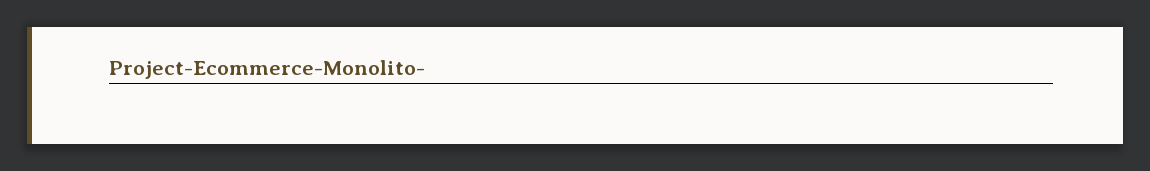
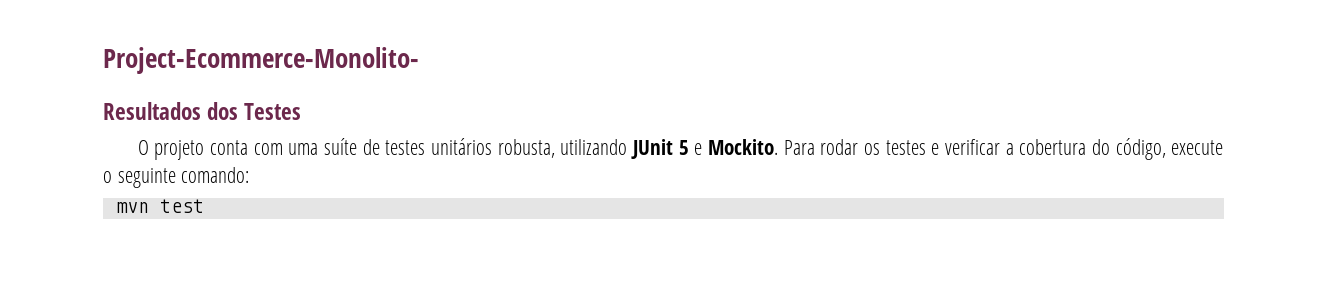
(425, 69) none -> [103,102,302,120] [137,138,1224,160] [103,167,250,188] [115,199,204,213] // Resultados dos Testes // O projeto conta com uma suíte de testes unitários robusta, utilizando JUnit 5 e Mockito. Para rodar os testes e verificar a cobertura do código, execute o seguinte comando: // mvn test

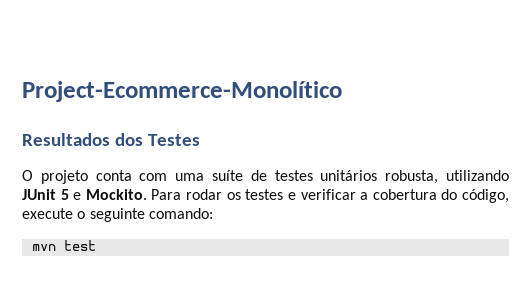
[103,47,419,74] Project-Ecommerce-Monolito- -> [22,81,342,102] Project-Ecommerce-Monolítico

